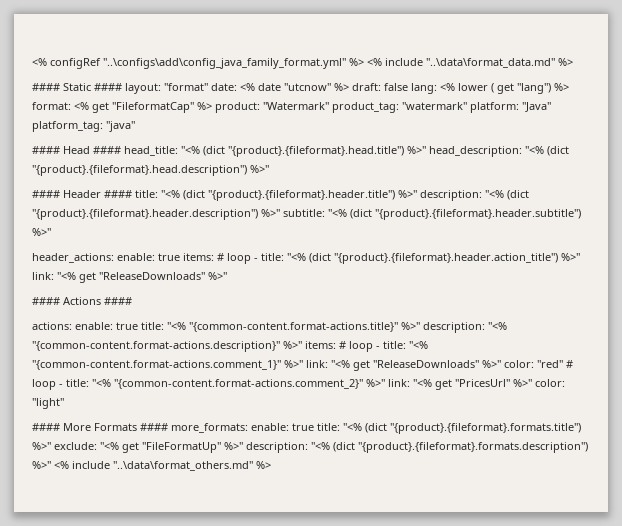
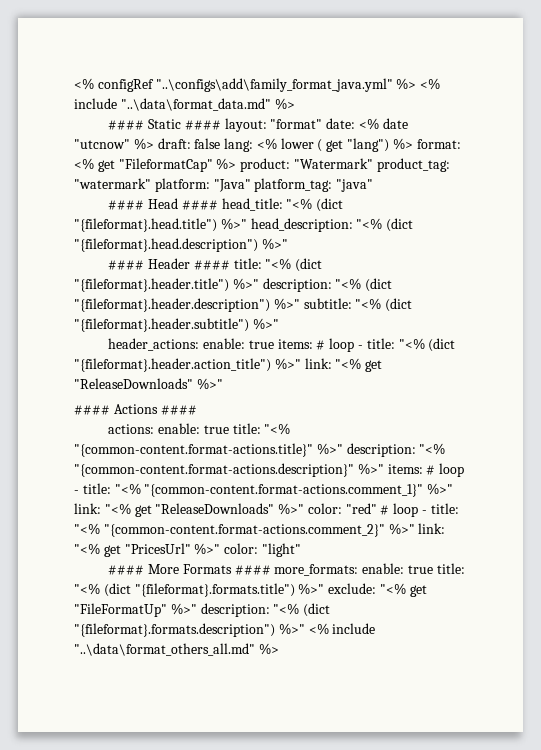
[103,58,346,69] "..\configs\add\config_java_family_format.yml" -> [155,78,393,92] "..\configs\add\family_format_java.yml"
[228,146,404,157] "{product}.{fileformat}.head.title") -> [74,218,217,232] "{fileformat}.head.title")
[32,165,247,176] "{product}.{fileformat}.head.description") -> [74,238,258,252] "{fileformat}.head.description")
[208,190,529,201] [32,209,258,220] "{product}.{fileformat}.header.title") %>" description: "<% (dict "{product}.{fileformat}.header.description") -> [74,278,393,292] [74,298,270,312] "{fileformat}.header.title") %>" description: "<% (dict "{fileformat}.header.description")
[375,209,581,220] "{product}.{fileformat}.header.subtitle") -> [74,318,249,332] "{fileformat}.header.subtitle")
[334,253,558,264] "{product}.{fileformat}.header.action_title") -> [74,358,271,372] "{fileformat}.header.action_title")
[390,423,581,434] "{product}.{fileformat}.formats.title") -> [134,583,295,597] "{fileformat}.formats.title")
[358,442,588,453] "{product}.{fileformat}.formats.description") -> [74,623,275,637] "{fileformat}.formats.description")
[113,461,253,471] "..\data\format_others.md" -> [74,643,255,656] "..\data\format_others_all.md"

